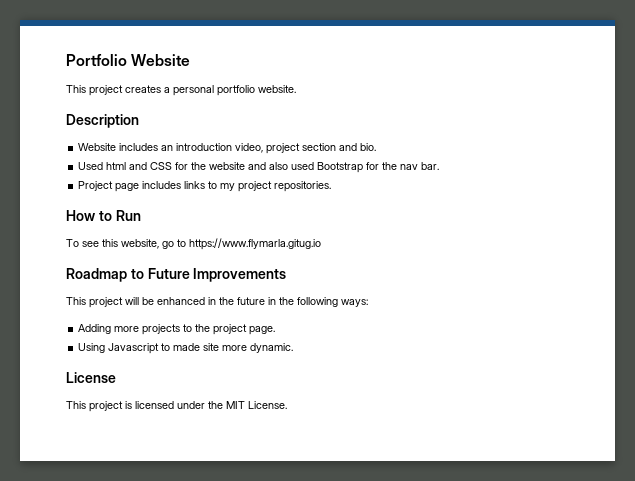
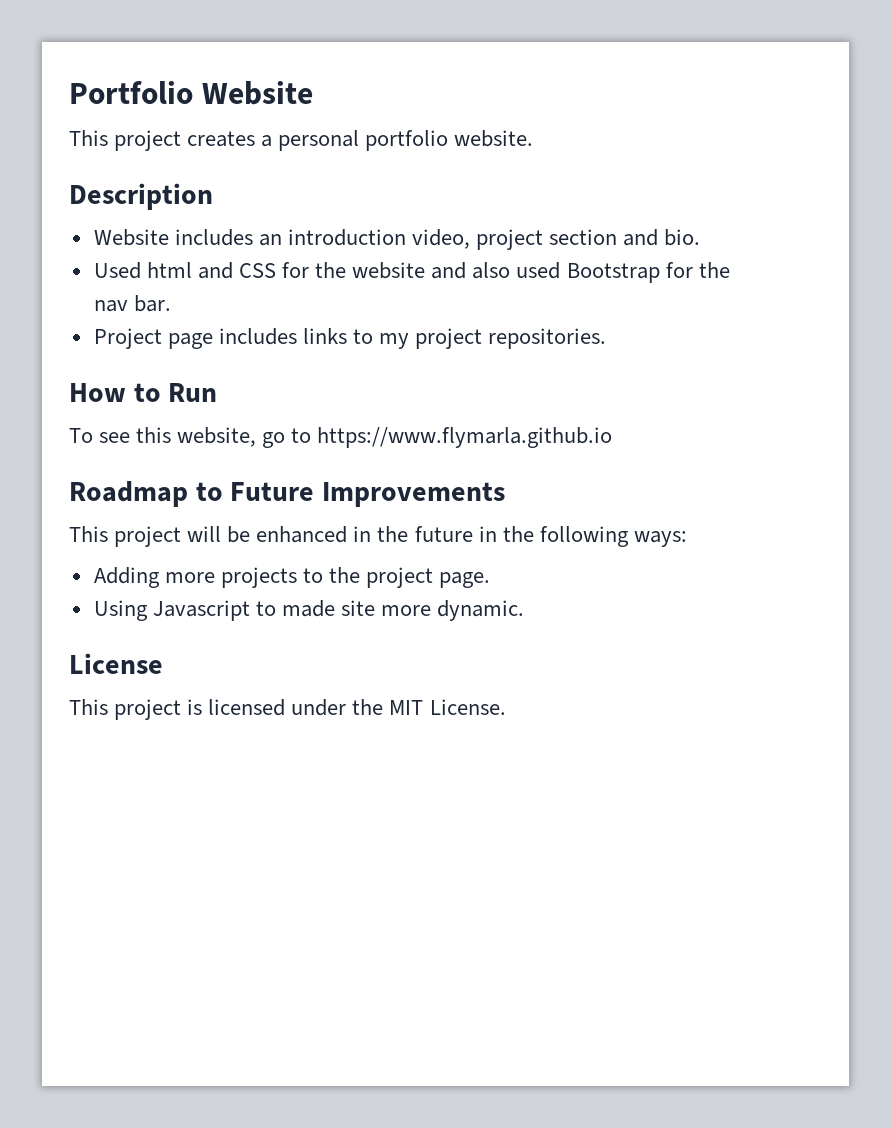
[189,238,321,250] https://www.flymarla.gitug.io -> [317,427,613,448] https://www.flymarla.github.io

